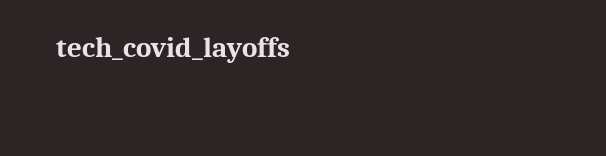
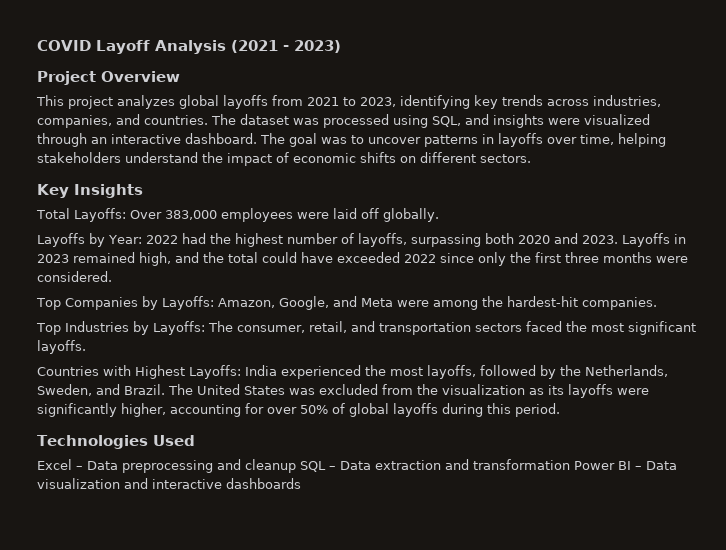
[56,36,290,63] tech_covid_layoffs -> [37,40,341,54] [37,71,180,85] [36,95,661,109] [37,114,650,128] [37,133,666,147] [37,152,531,166] [37,184,143,198] [36,208,439,222] [37,233,686,247] [37,252,688,266] [37,271,112,282] [36,296,657,310] [36,321,696,335] [37,340,86,354] [37,365,668,379] [37,384,649,398] [37,403,560,417] [37,435,195,449] [37,459,677,473] [37,478,301,489] COVID Layoff Analysis (2021 - 2023) // Project Overview // This project analyzes global layoffs from 2021 to 2023, identifying key trends across industries, companies, and countries. The dataset was processed using SQL, and insights were visualized through an interactive dashboard. The goal was to uncover patterns in layoffs over time, helping stakeholders understand the impact of economic shifts on different sectors. // Key Insights // Total Layoffs: Over 383,000 employees were laid off globally. // Layoffs by Year: 2022 had the highest number of layoffs, surpassing both 2020 and 2023. Layoffs in 2023 remained high, and the total could have exceeded 2022 since only the first three months were considered. // Top Companies by Layoffs: Amazon, Google, and Meta were among the hardest-hit companies. // Top Industries by Layoffs: The consumer, retail, and transportation sectors faced the most significant layoffs. // Countries with Highest Layoffs: India experienced the most layoffs, followed by the Netherlands, Sweden, and Brazil. The United States was excluded from the visualization as its layoffs were significantly higher, accounting for over 50% of global layoffs during this period. // Technologies Used // Excel – Data preprocessing and cleanup SQL – Data extraction and transformation Power BI – Data visualization and interactive dashboards

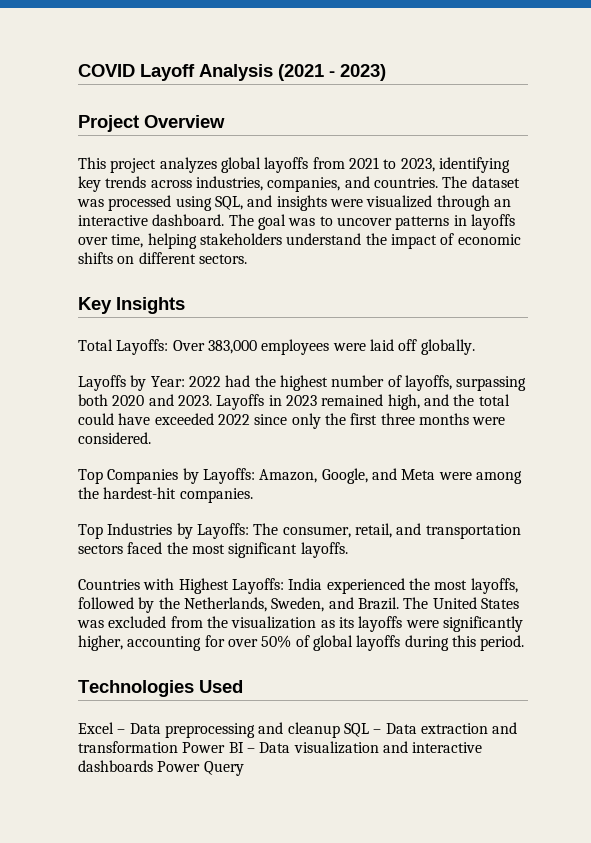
(301, 483) none -> [157,761,244,776] Power Query

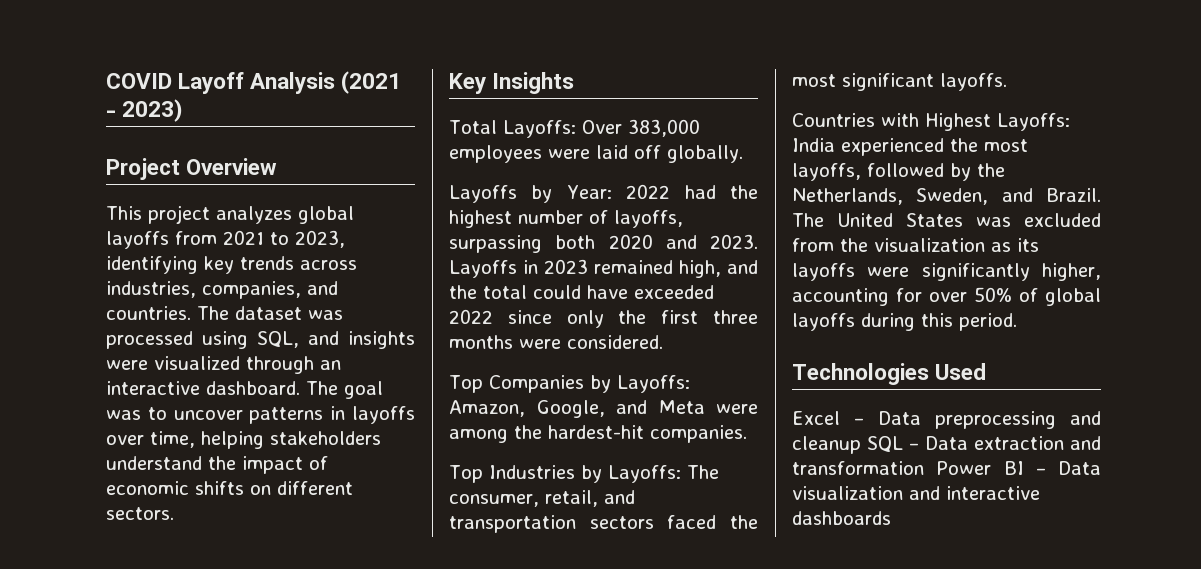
[157,761,244,776] Power Query -> (891, 518) none

